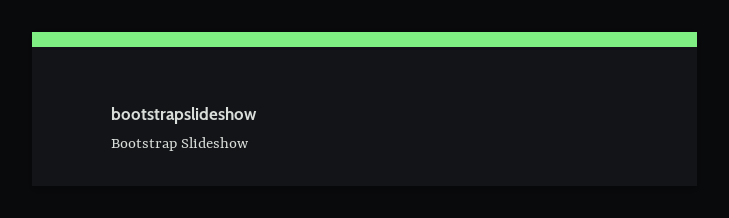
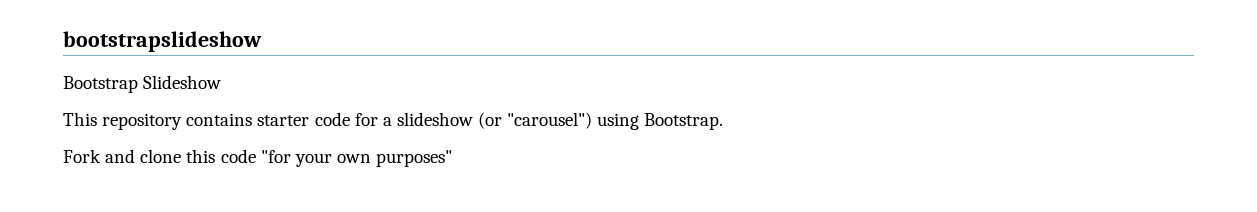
(250, 142) none -> [63,112,724,130] [63,149,453,167] // This repository contains starter code for a slideshow (or "carousel") using Bootstrap. // Fork and clone this code "for your own purposes"

